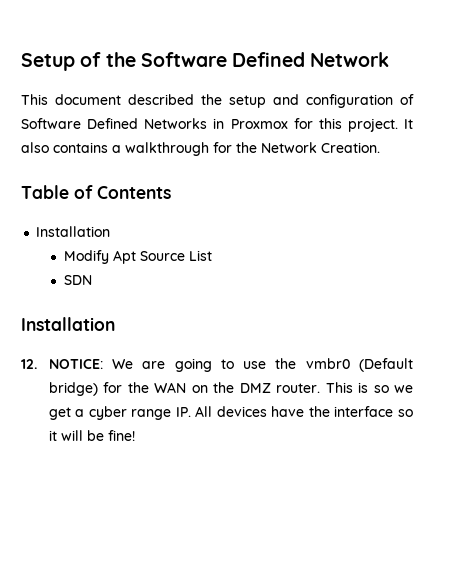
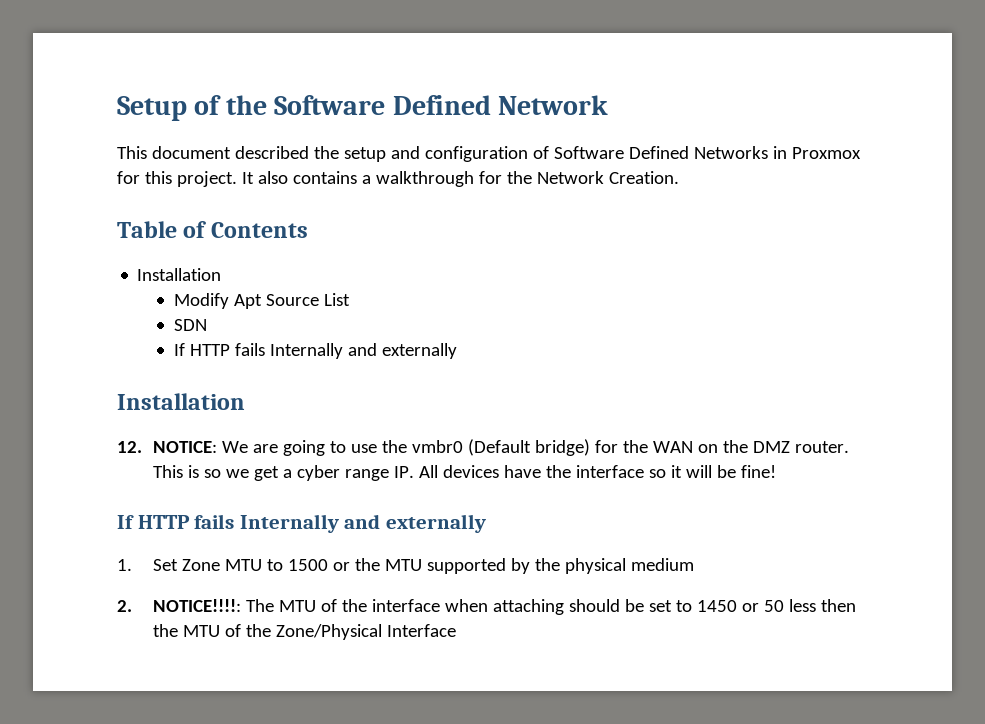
(93, 280) none -> [173,343,457,359] // If HTTP fails Internally and externally
(135, 435) none -> [117,514,486,533] [117,558,695,574] [117,599,857,615] [153,624,457,640] // If HTTP fails Internally and externally // 1. Set Zone MTU to 1500 or the MTU supported by the physical medium // 2. NOTICE!!!!: The MTU of the interface when attaching should be set to 1450 or 50 less then the MTU of the Zone/Physical Interface

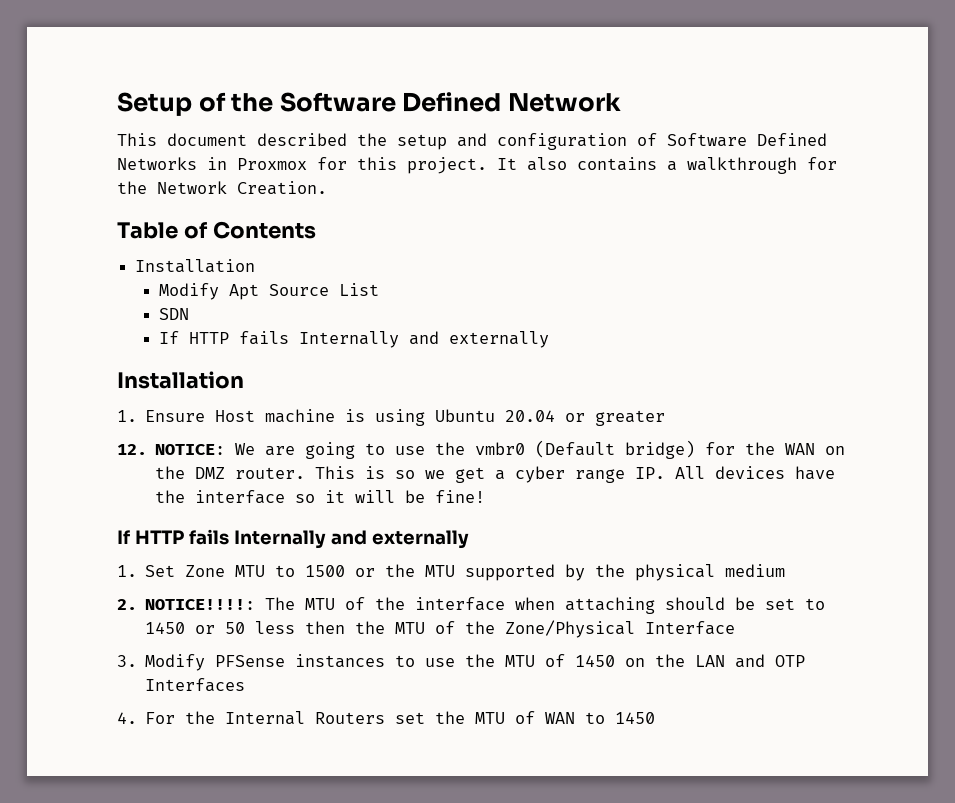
(245, 401) none -> [117,409,666,426] // 1. Ensure Host machine is using Ubuntu 20.04 or greater
(457, 630) none -> [117,654,806,671] [145,678,246,692] [117,711,656,725] // 3. Modify PFSense instances to use the MTU of 1450 on the LAN and OTP Interfaces // 4. For the Internal Routers set the MTU of WAN to 1450

